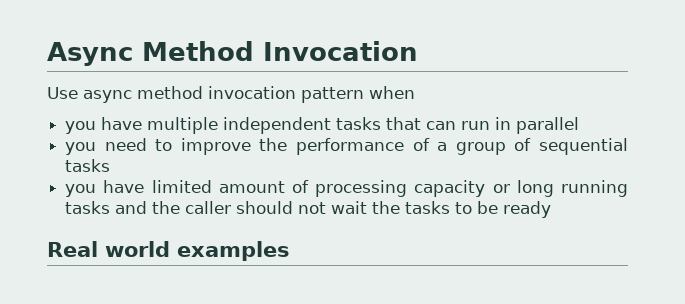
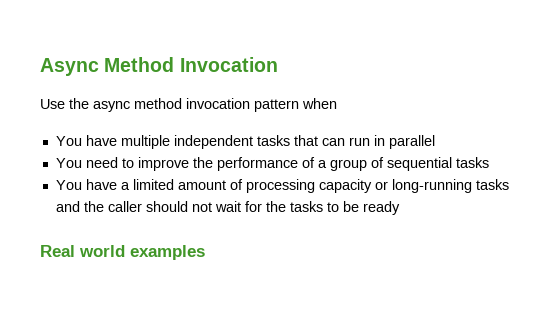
(78, 93) none -> [69,98,89,109] the
[65,121,97,134] you -> [55,136,82,146] You
[65,142,97,155] you -> [55,158,82,168] You
[65,180,145,197] you have -> [55,179,130,190] You have a
[516,180,629,197] long running -> [391,179,472,193] long-running
(368, 207) none -> [244,201,262,212] for

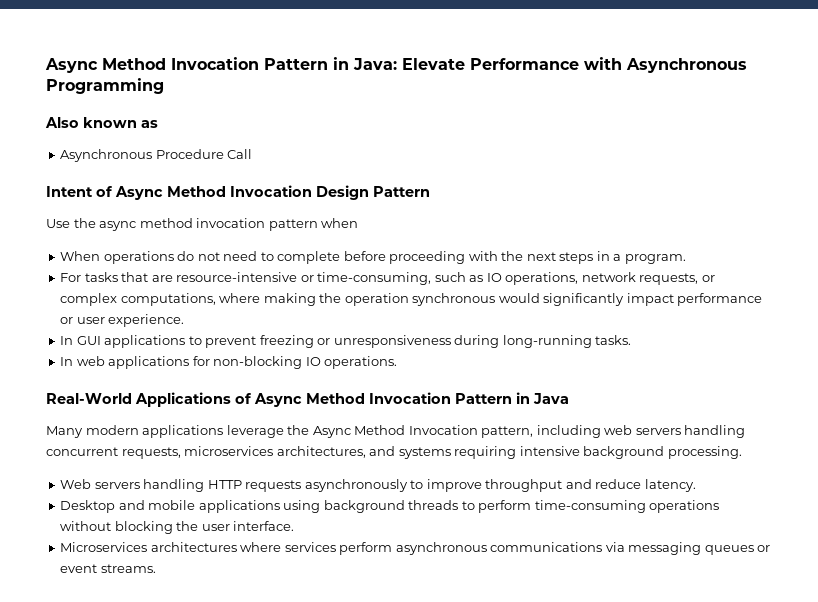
[40,57,278,76] Async Method Invocation -> [45,57,747,73] [46,78,164,94] [45,117,158,128] [60,149,253,162] [46,185,430,200] Async Method Invocation Pattern in Java: Elevate Performance with Asynchronous Programming // Also known as // Asynchronous Procedure Call // Intent of Async Method Invocation Design Pattern
[55,135,435,149] [55,157,489,171] [55,179,509,193] [55,201,400,215] [40,245,205,260] You have multiple independent tasks that can run in parallel // You need to improve the performance of a group of sequential tasks // You have a limited amount of processing capacity or long-running tasks and the caller should not wait for the tasks to be ready // Real world examples -> [60,251,686,264] [60,272,715,285] [60,293,763,306] [60,314,185,327] [60,335,632,348] [60,356,398,369] [46,392,569,407] [46,425,746,438] [46,446,742,459] [60,479,696,492] [60,500,720,513] [60,521,295,534] [60,542,771,555] [60,564,156,573] When operations do not need to complete before proceeding with the next steps in a program. // For tasks that are resource-intensive or time-consuming, such as IO operations, network requests, or complex computations, where making the operation synchronous would significantly impact performance or user experience. // In GUI applications to prevent freezing or unresponsiveness during long-running tasks. // In web applications for non-blocking IO operations. // Real-World Applications of Async Method Invocation Pattern in Java // Many modern applications leverage the Async Method Invocation pattern, including web servers handling concurrent requests, microservices architectures, and systems requiring intensive background processing. // Web servers handling HTTP requests asynchronously to improve throughput and reduce latency. // Desktop and mobile applications using background threads to perform time-consuming operations without blocking the user interface. // Microservices architectures where services perform asynchronous communications via messaging queues or event streams.

